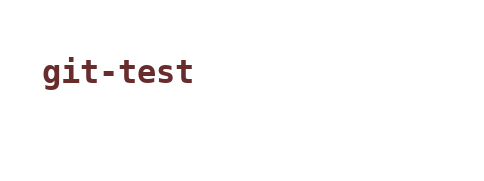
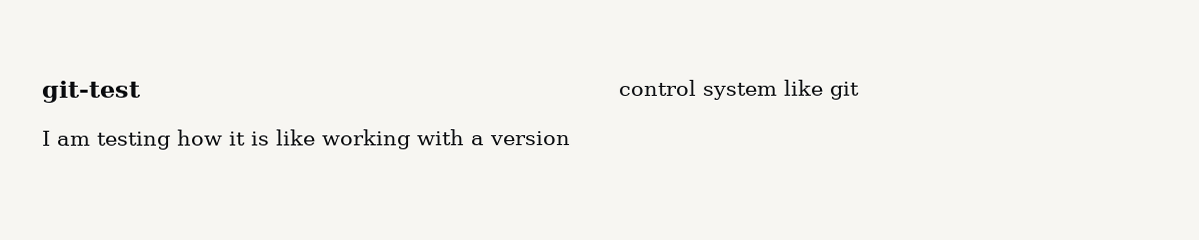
(194, 73) none -> [42,129,571,150] [618,79,859,100] // I am testing how it is like working with a version control system like git

